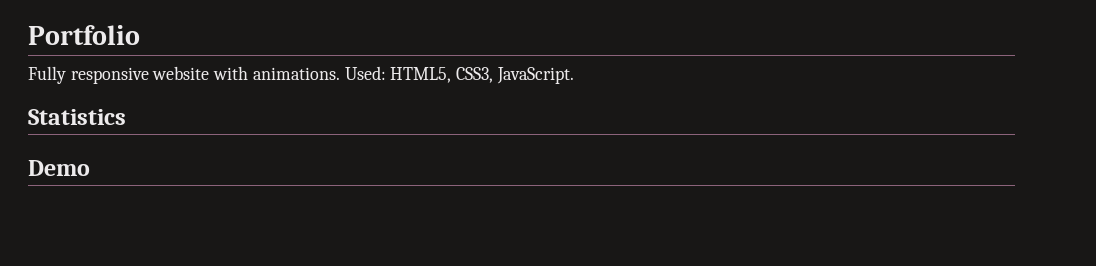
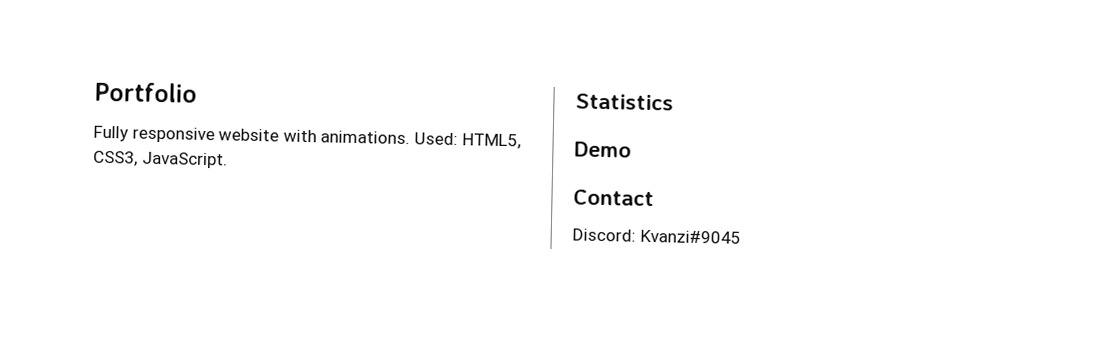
(90, 168) none -> [573,189,654,207] [572,228,741,244] // Contact // Discord: Kvanzi#9045

